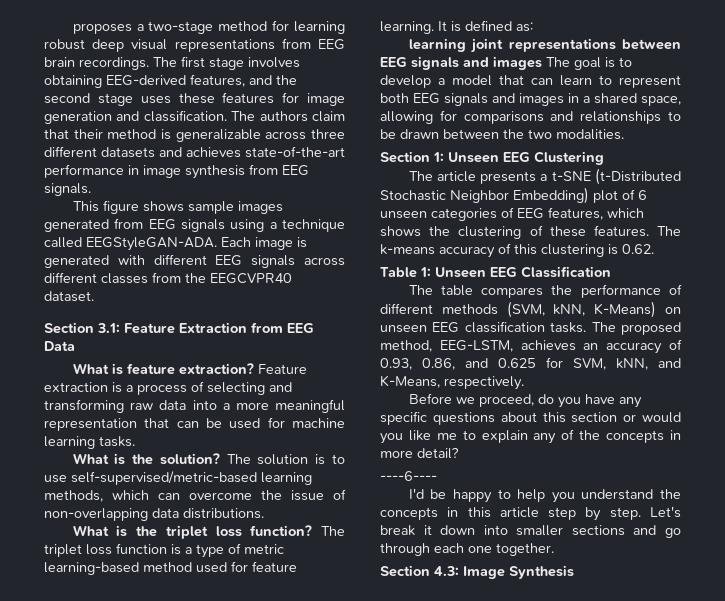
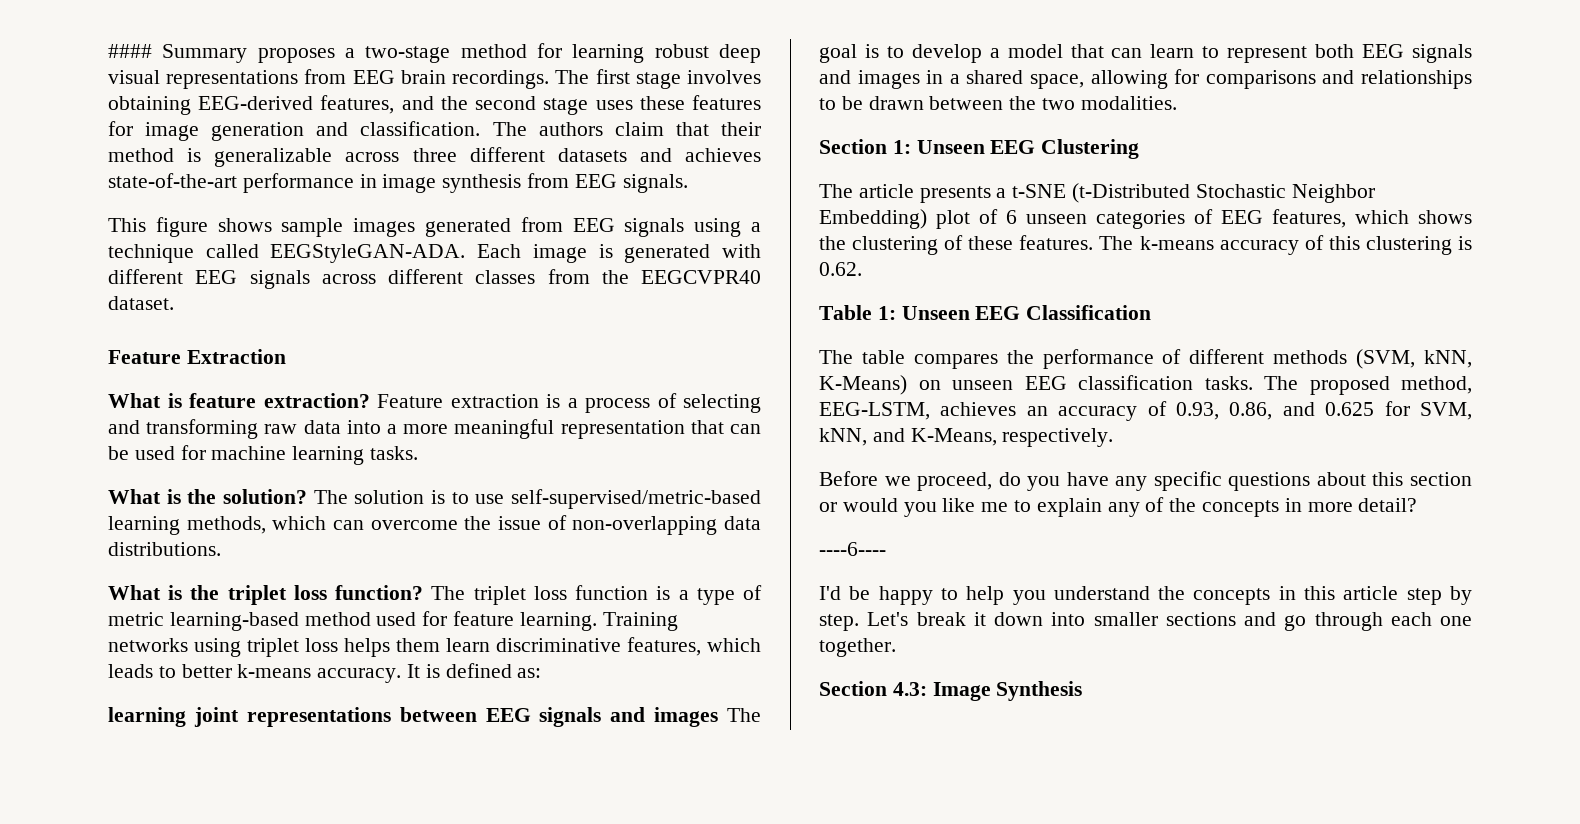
(72, 28) none -> [108,44,248,63] #### Summary
[44,322,120,334] Section 3.1: -> (174, 303) none
[251,322,314,333] [44,341,75,351] from EEG Data -> (286, 356) none
(434, 27) none -> [602,612,678,631] [108,637,761,657] [108,664,402,683] Training networks using triplet loss helps them learn discriminative features, which leads to better k-means accuracy.

